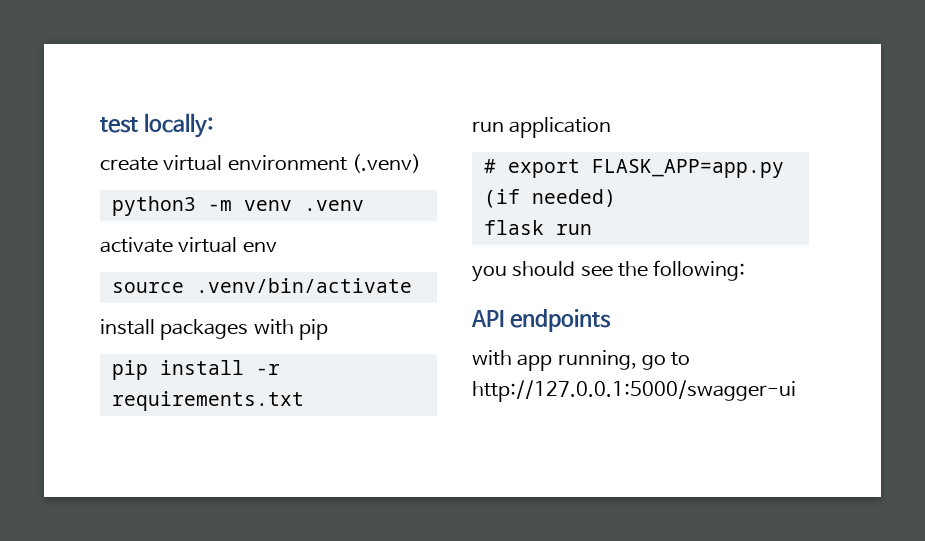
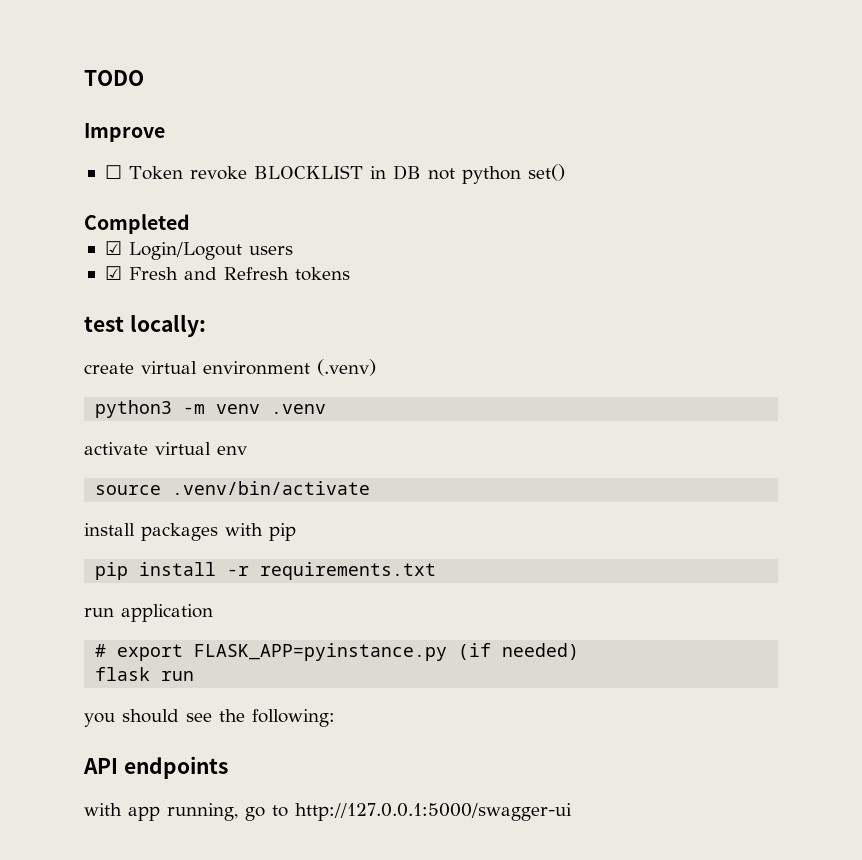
(100, 125) none -> [84,70,144,86] [84,123,165,142] [104,164,565,184] [84,214,190,234] [104,241,293,260] [104,266,350,281] TODO // Improve // ☐ Token revoke BLOCKLIST in DB not python set() // Completed // ☑ Login/Logout users // ☑ Fresh and Refresh tokens //
[591,159,784,178] FLASK_APP=app.py -> [194,643,448,661] FLASK_APP=pyinstance.py

